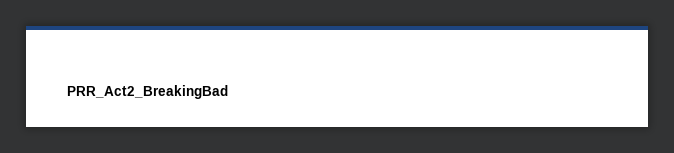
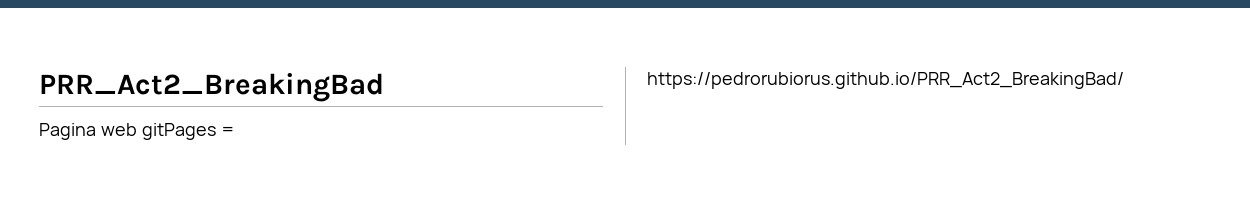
(228, 92) none -> [39,123,235,140] [647,72,1124,89] // Pagina web gitPages = https://pedrorubiorus.github.io/PRR_Act2_BreakingBad/

